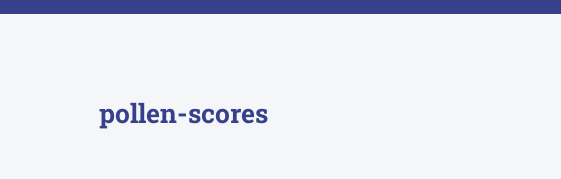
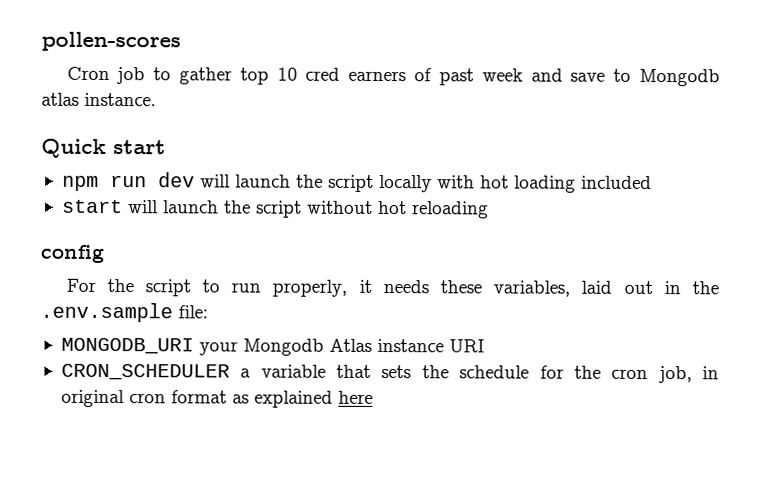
(268, 115) none -> [66,66,721,87] [41,92,156,107] [41,138,166,158] [61,172,652,193] [61,199,489,219] [40,244,104,263] [65,278,720,297] [40,302,208,323] [60,337,485,356] [60,363,719,384] [60,389,373,408] // Cron job to gather top 10 cred earners of past week and save to Mongodb atlas instance. // Quick start // npm run dev will launch the script locally with hot loading included // start will launch the script without hot reloading // config // For the script to run properly, it needs these variables, laid out in the .env.sample file: // MONGODB_URI your Mongodb Atlas instance URI // CRON_SCHEDULER a variable that sets the schedule for the cron job, in original cron format as explained here

